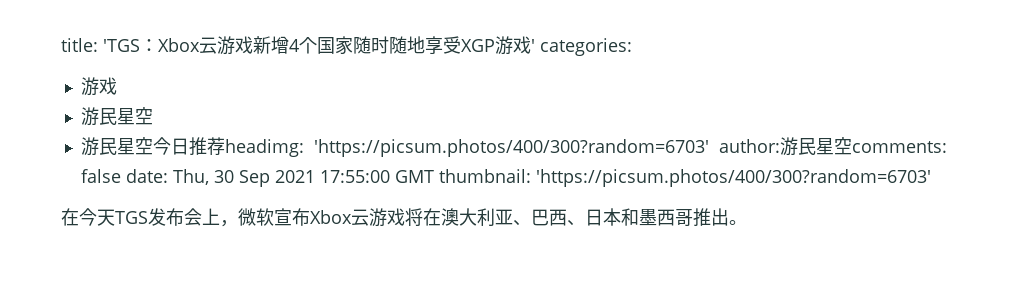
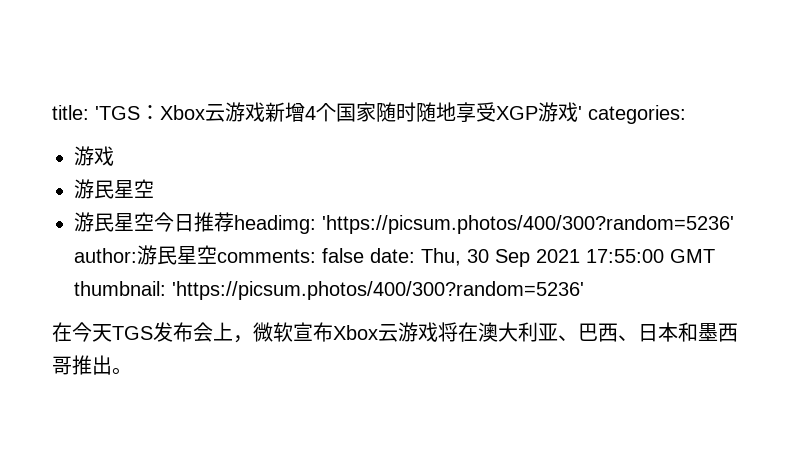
[313,139,709,157] 'https://picsum.photos/400/300?random=6703' -> [322,215,734,234] 'https://picsum.photos/400/300?random=5236'
[535,169,931,187] 'https://picsum.photos/400/300?random=6703' -> [172,281,584,300] 'https://picsum.photos/400/300?random=5236'

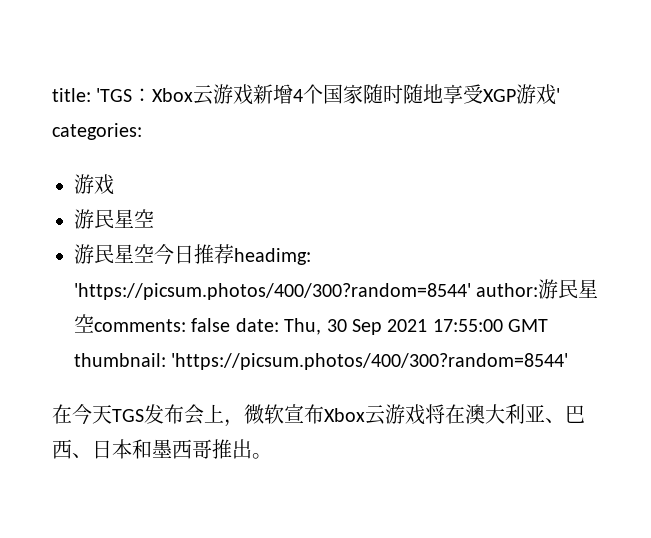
[322,215,734,234] 'https://picsum.photos/400/300?random=5236' -> [74,283,471,300] 'https://picsum.photos/400/300?random=8544'
[172,281,584,300] 'https://picsum.photos/400/300?random=5236' -> [171,353,569,370] 'https://picsum.photos/400/300?random=8544'

